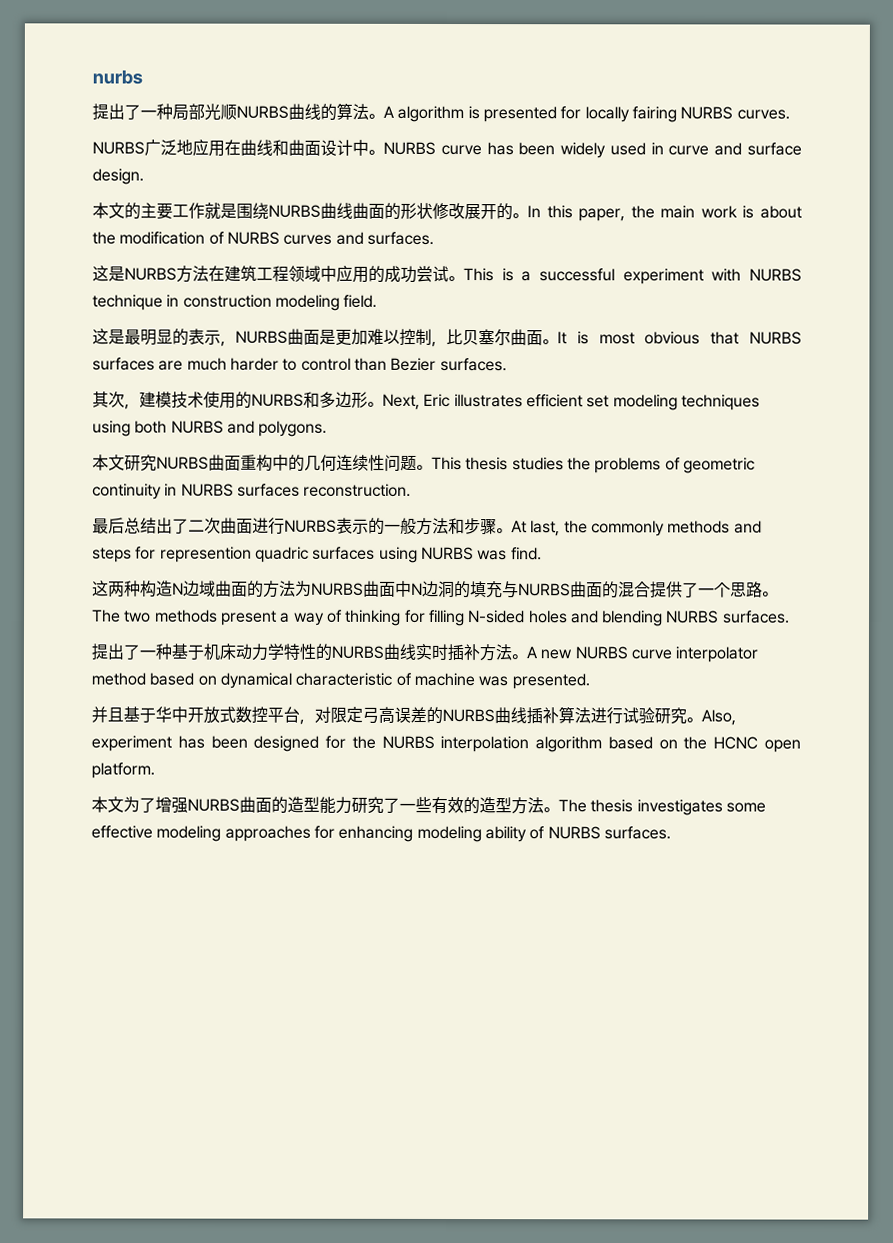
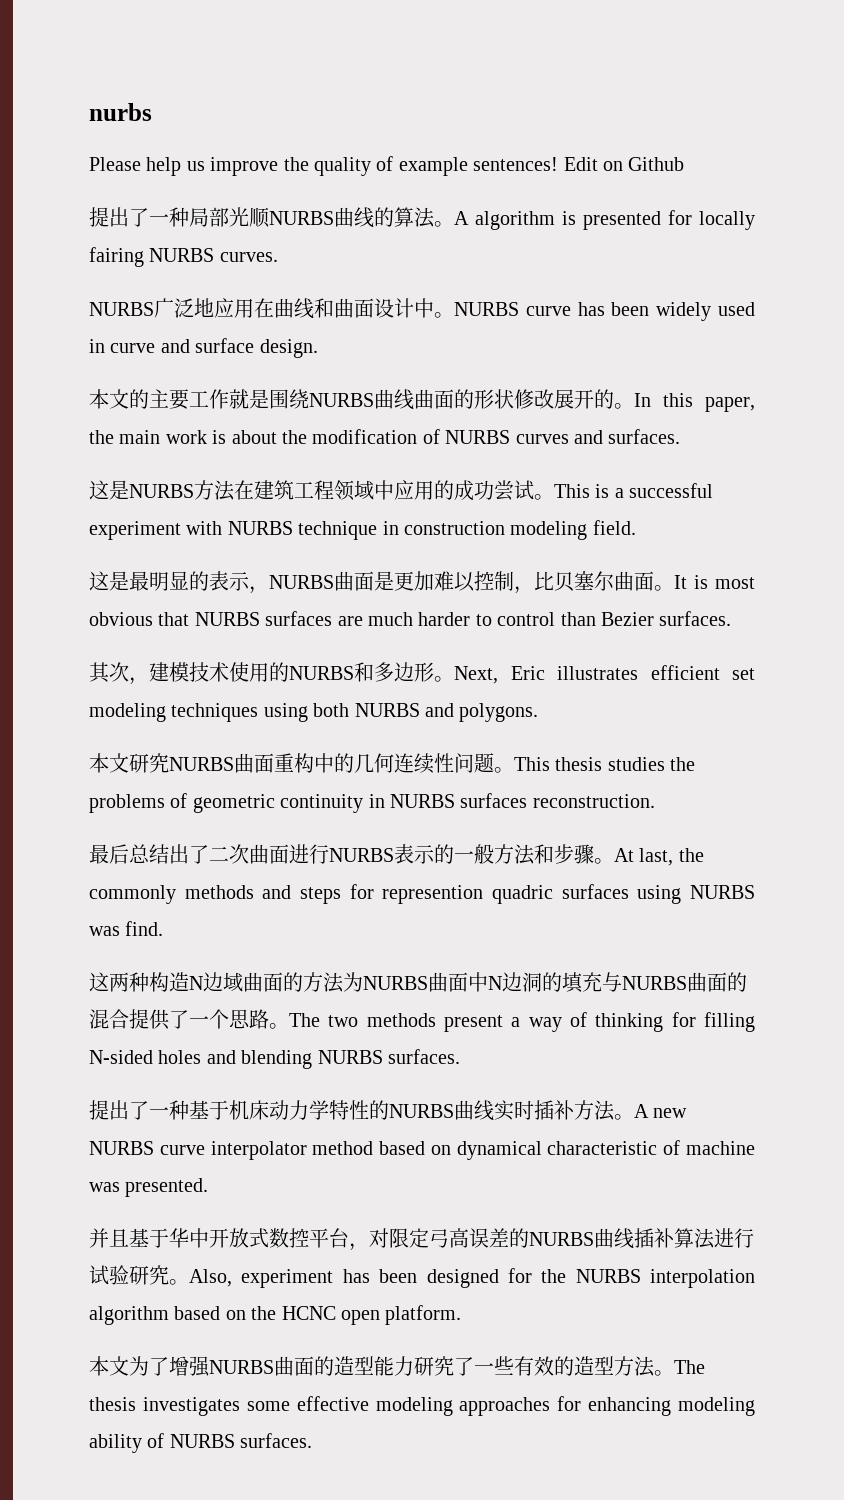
(143, 77) none -> [89,156,685,176] // Please help us improve the quality of example sentences! Edit on Github

